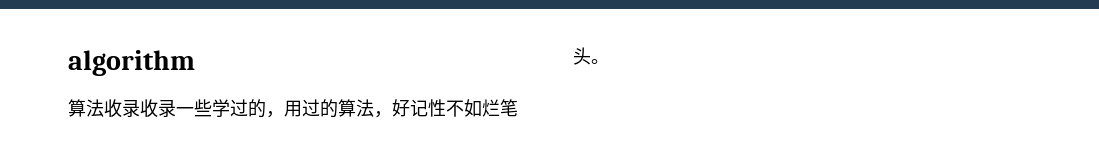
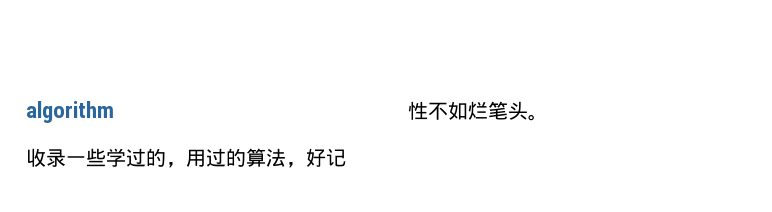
[68,99,140,118] 算法收录 -> (114, 112) none

